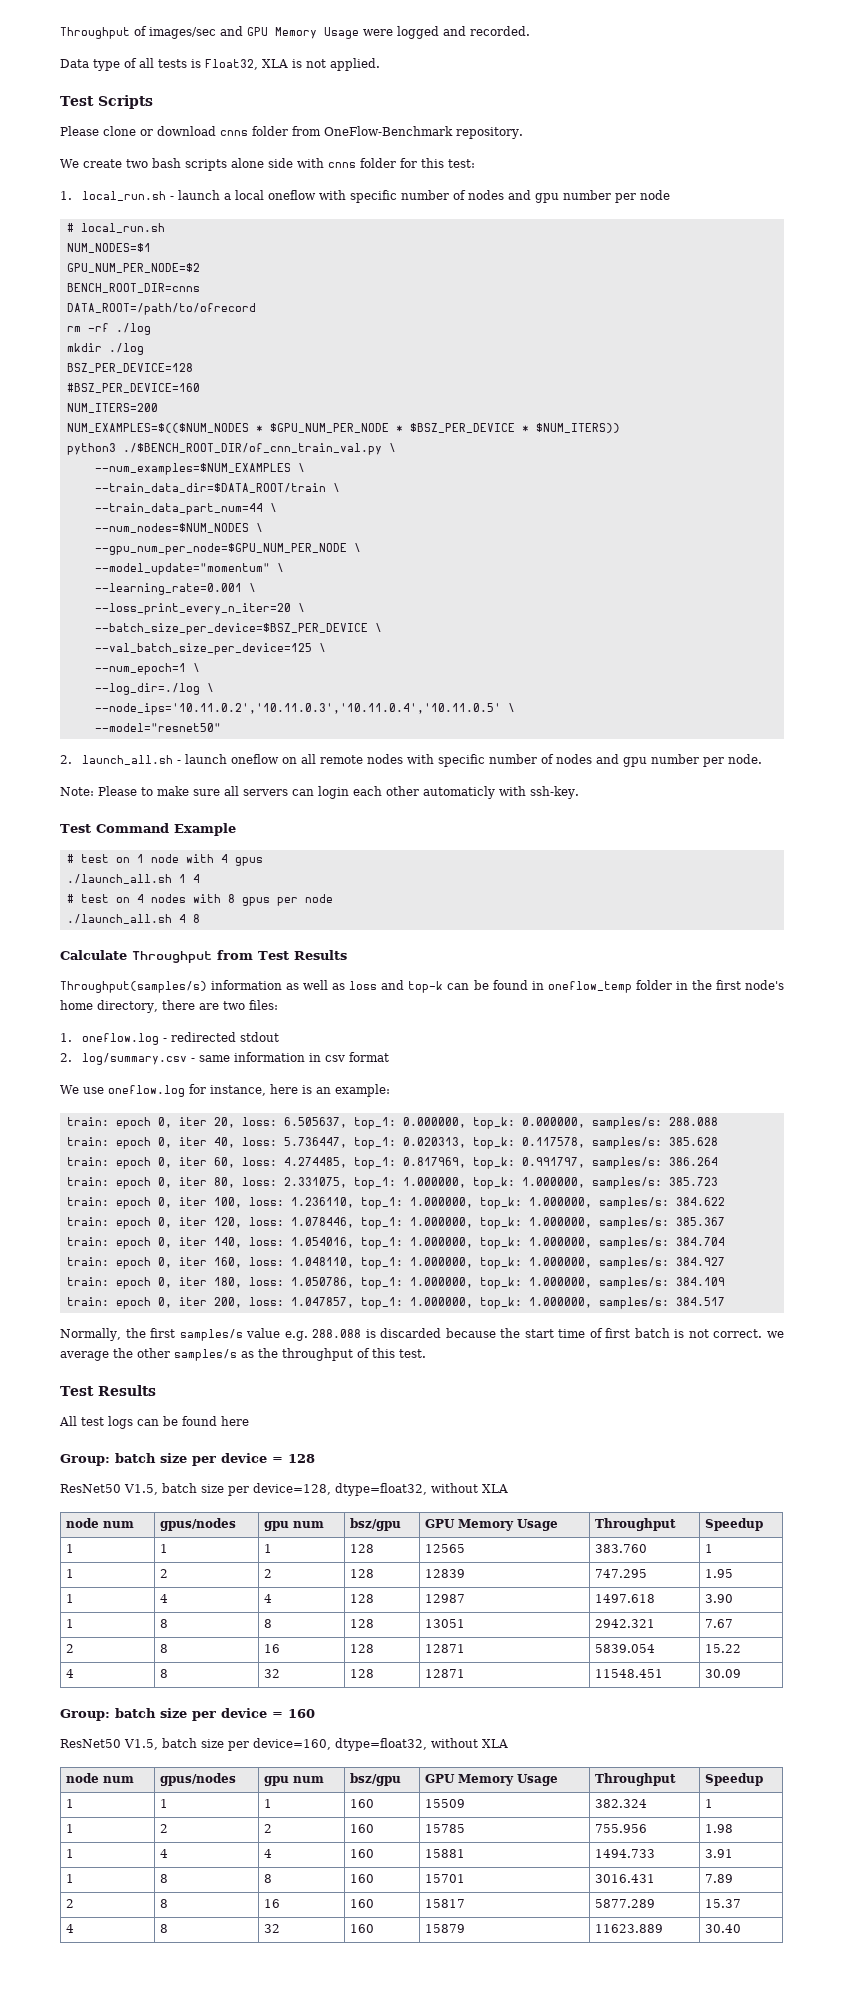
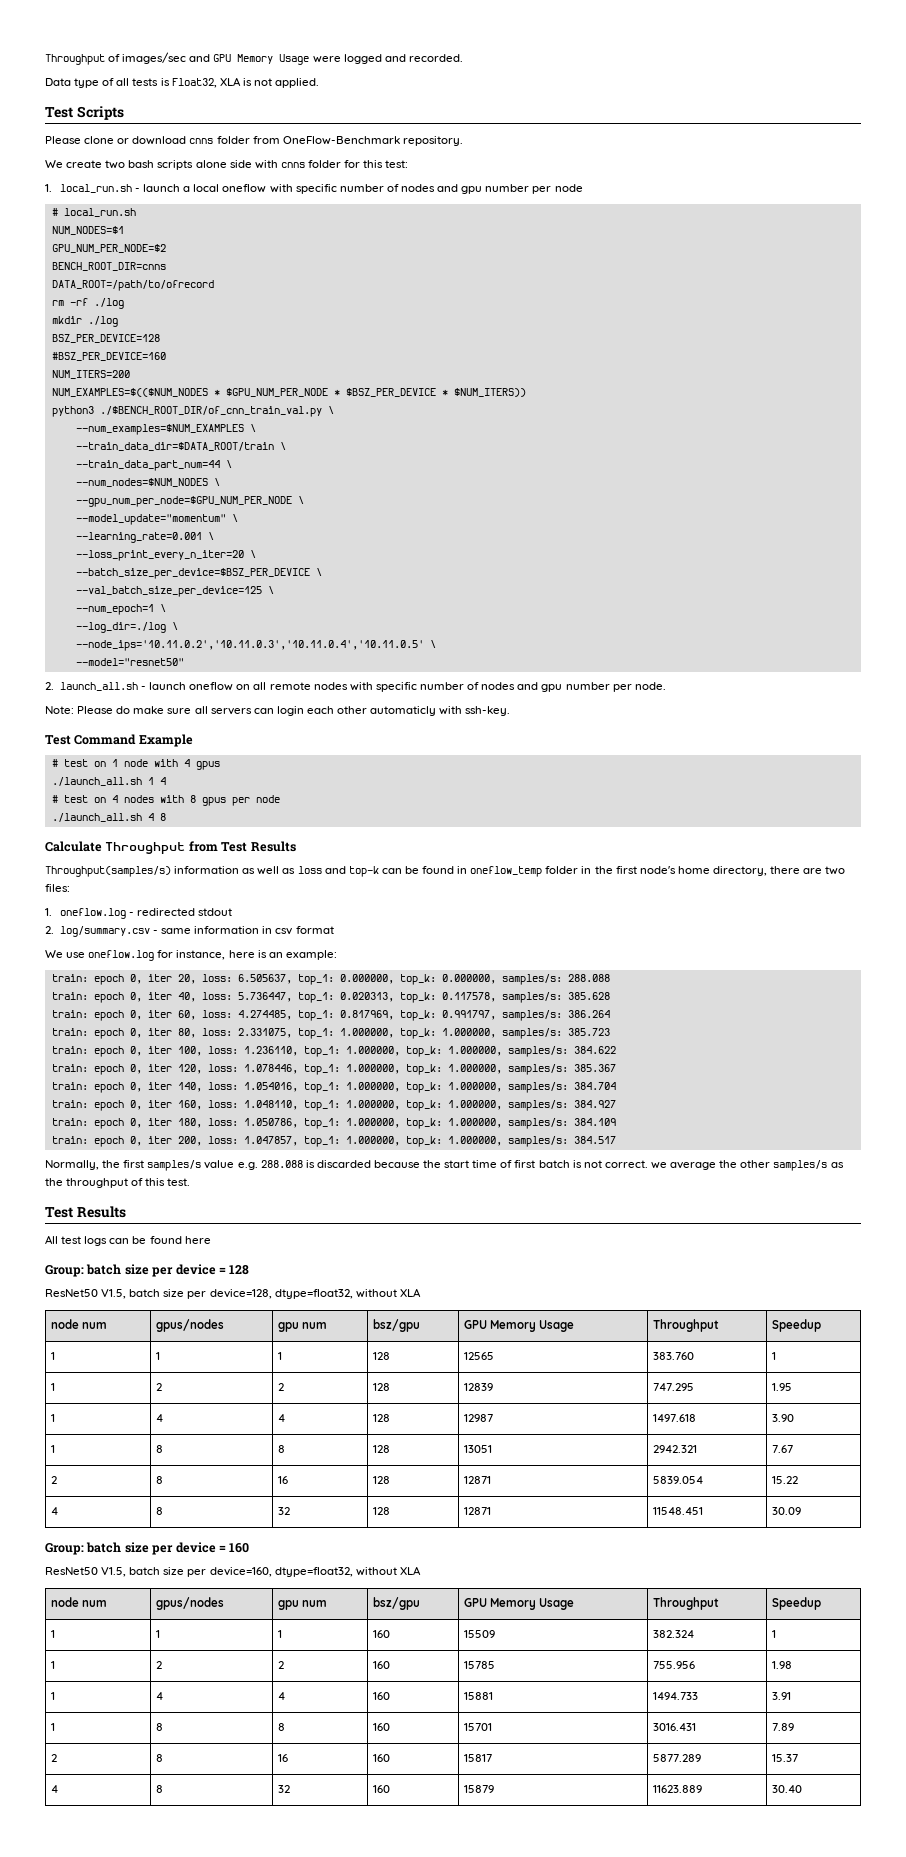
[141,787,153,796] to -> [116,706,131,714] do

